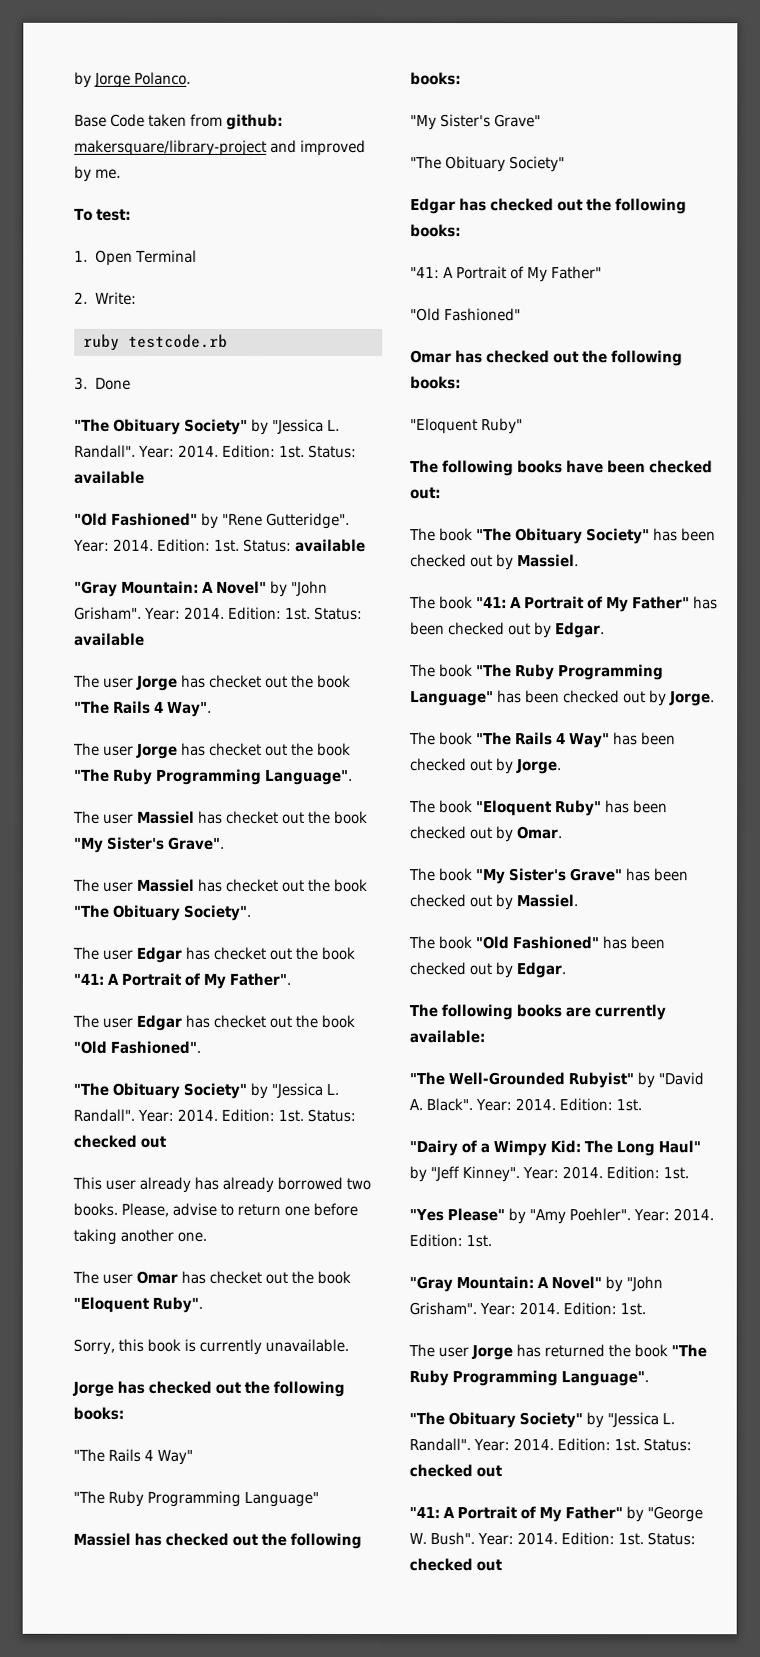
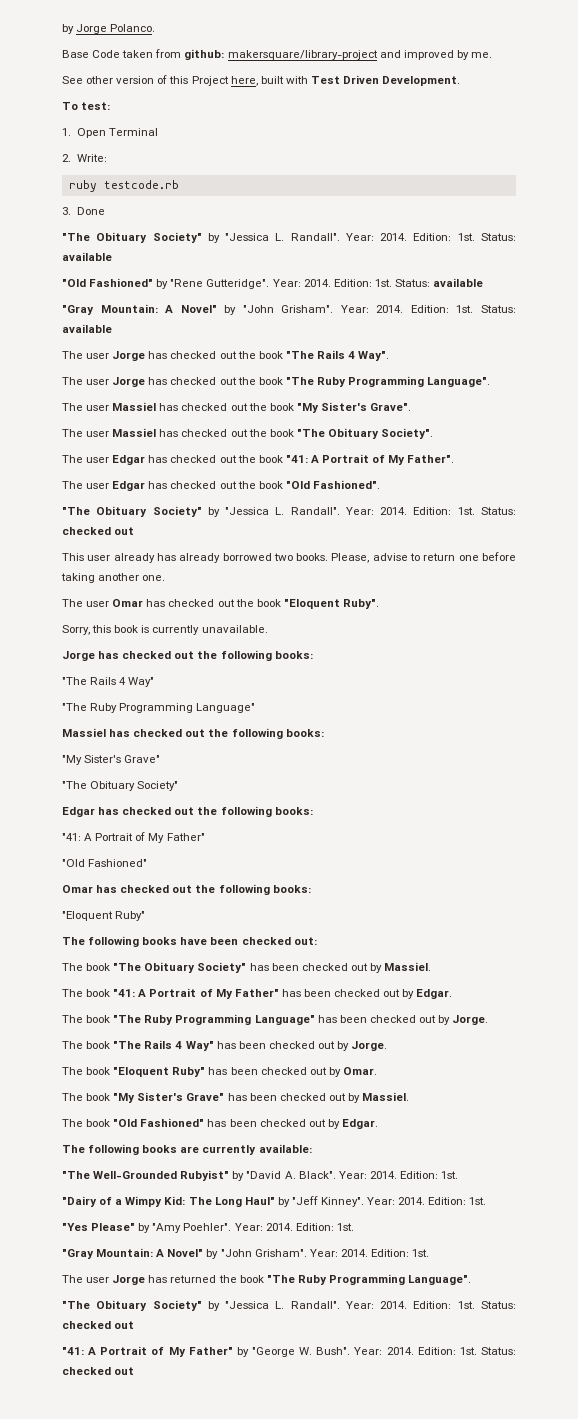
(122, 173) none -> [62,75,461,86] // See other version of this Project here, built with Test Driven Development.
[209,674,263,688] checket -> [170,351,217,359] checked
[209,742,263,756] checket -> [170,377,217,385] checked
[226,810,280,824] checket -> [181,403,228,411] checked
[225,878,279,892] checket -> [181,429,228,437] checked
[213,946,267,960] checket -> [170,455,217,463] checked
[213,1014,267,1028] checket -> [170,481,217,489] checked
[209,1270,263,1284] checket -> [168,599,215,607] checked

